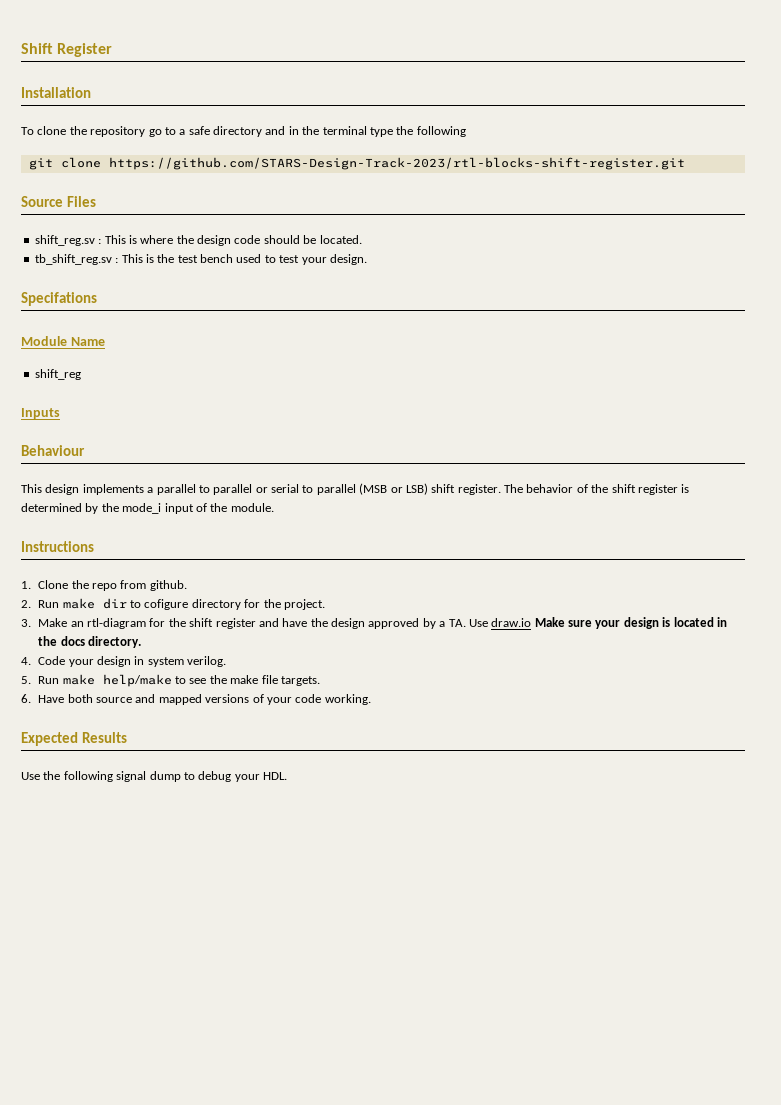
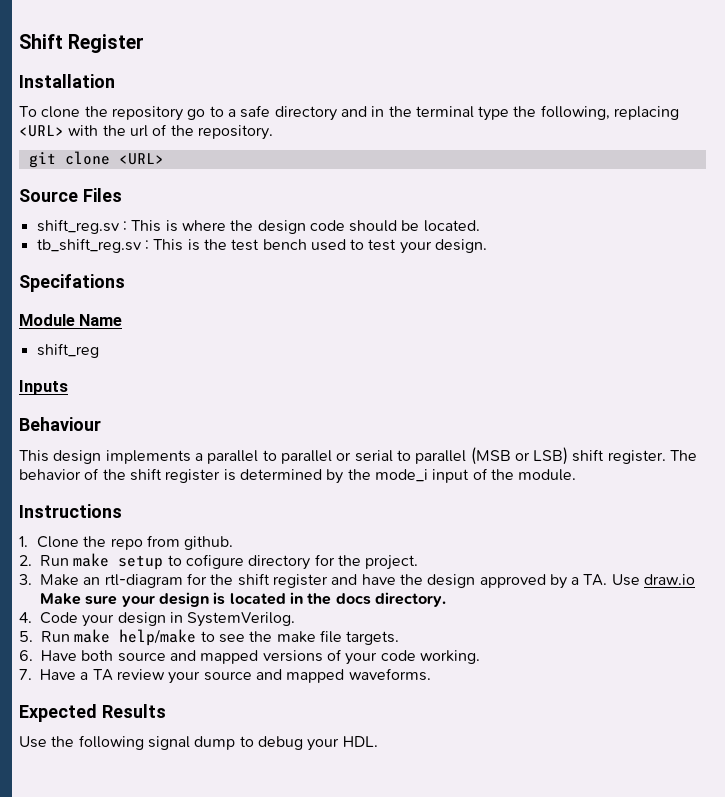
[416,126,466,137] following -> [540,105,680,120] [19,124,273,140] following, replacing <URL> with the url of the repository.
[108,157,685,170] https://github.com/STARS-Design-Track-2023/rtl-blocks-shift-register.git -> [118,153,164,165] <URL>
[102,598,127,609] dir -> [118,555,164,570] setup
[147,656,227,667] system verilog. -> [187,612,296,627] SystemVerilog.
(371, 699) none -> [19,668,431,684] // 7. Have a TA review your source and mapped waveforms.

